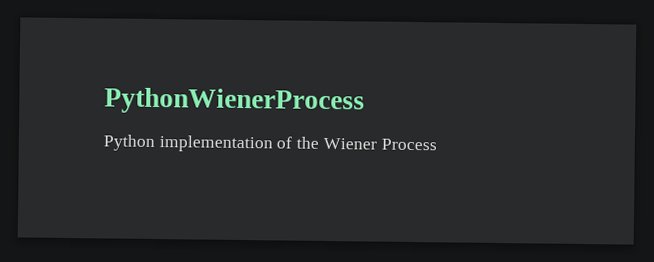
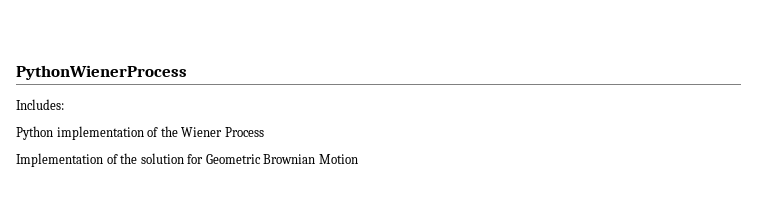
(365, 101) none -> [16,99,64,110] // Includes:
(437, 144) none -> [16,153,358,167] // Implementation of the solution for Geometric Brownian Motion

